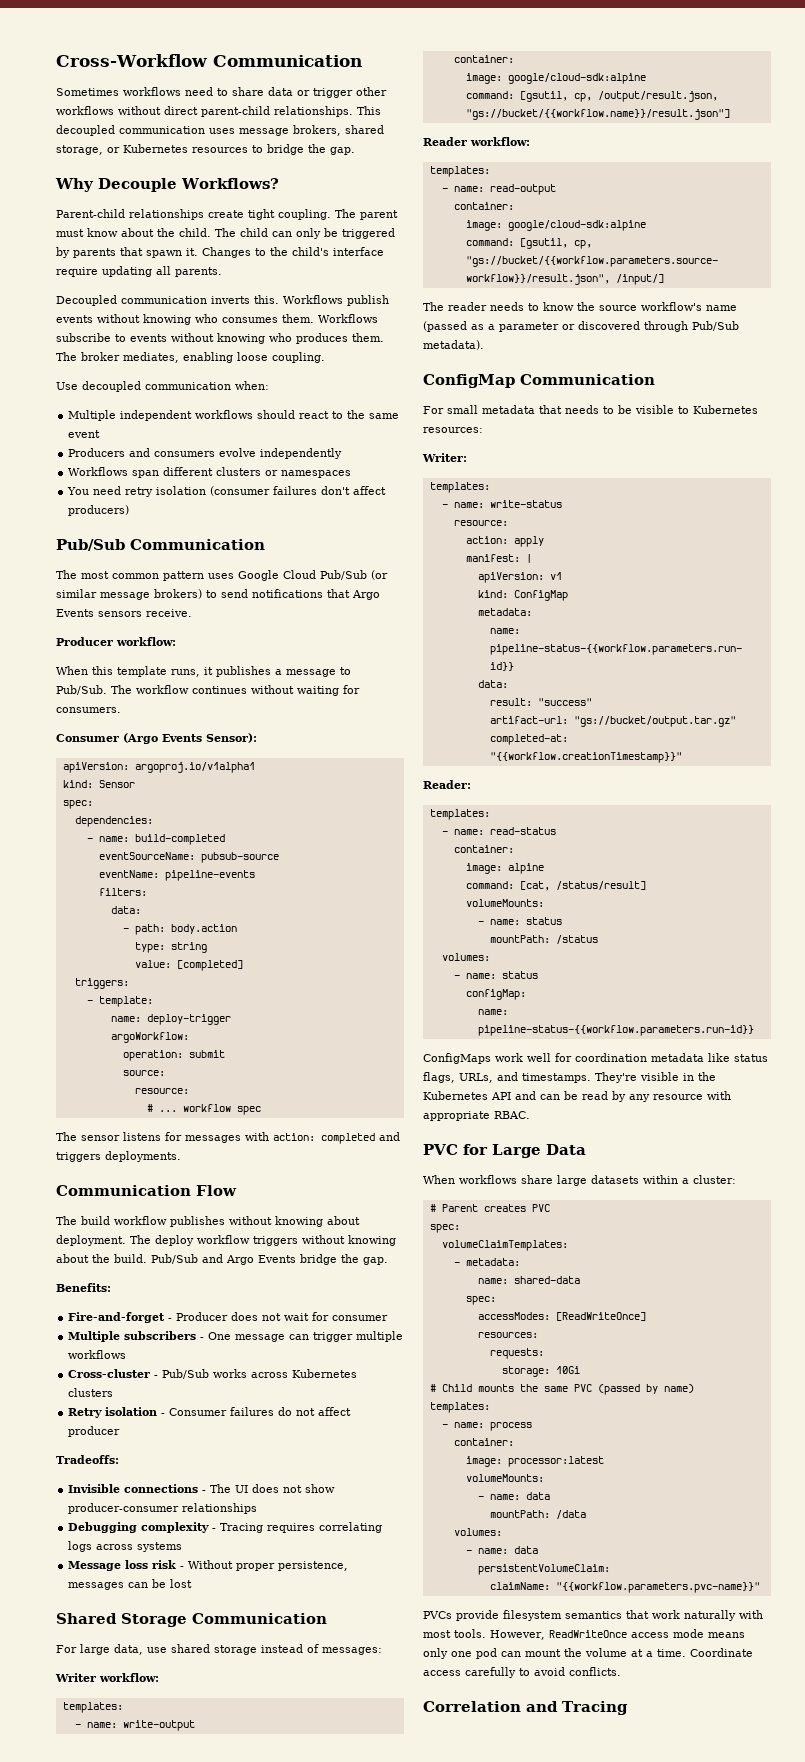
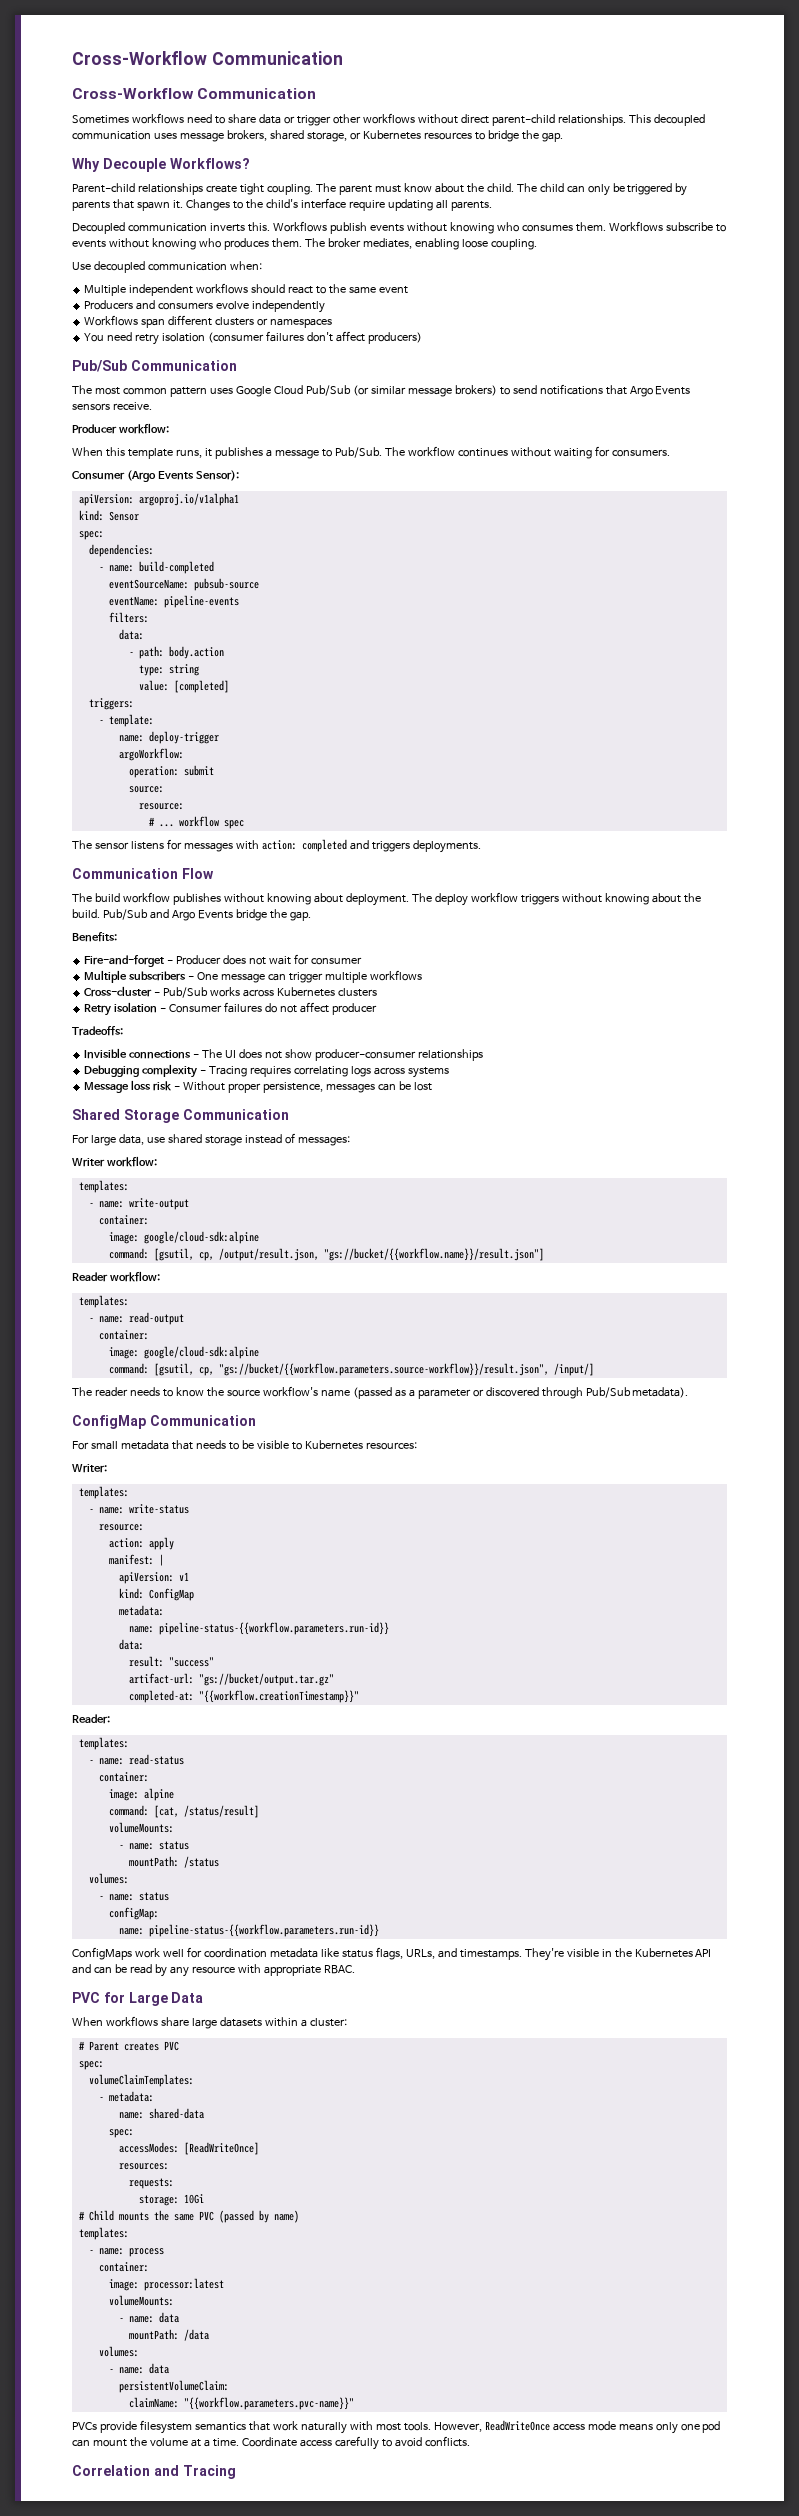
[56,54,362,67] Cross-Workflow Communication -> [72,51,343,65] [72,88,317,99] Cross-Workflow Communication // Cross-Workflow Communication

